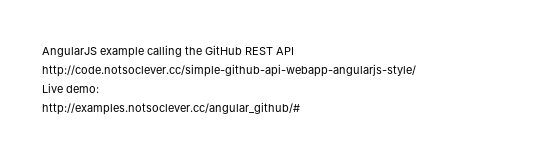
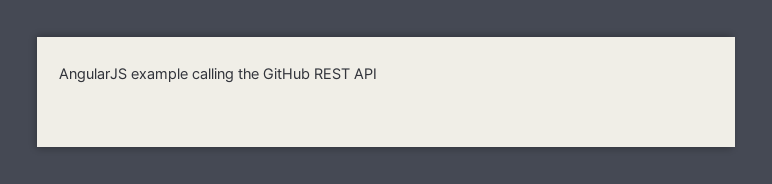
[42,64,416,77] [42,83,99,93] [42,102,300,115] // http://code.notsoclever.cc/simple-github-api-webapp-angularjs-style/ // Live demo: // http://examples.notsoclever.cc/angular_github/# -> (378, 73) none

